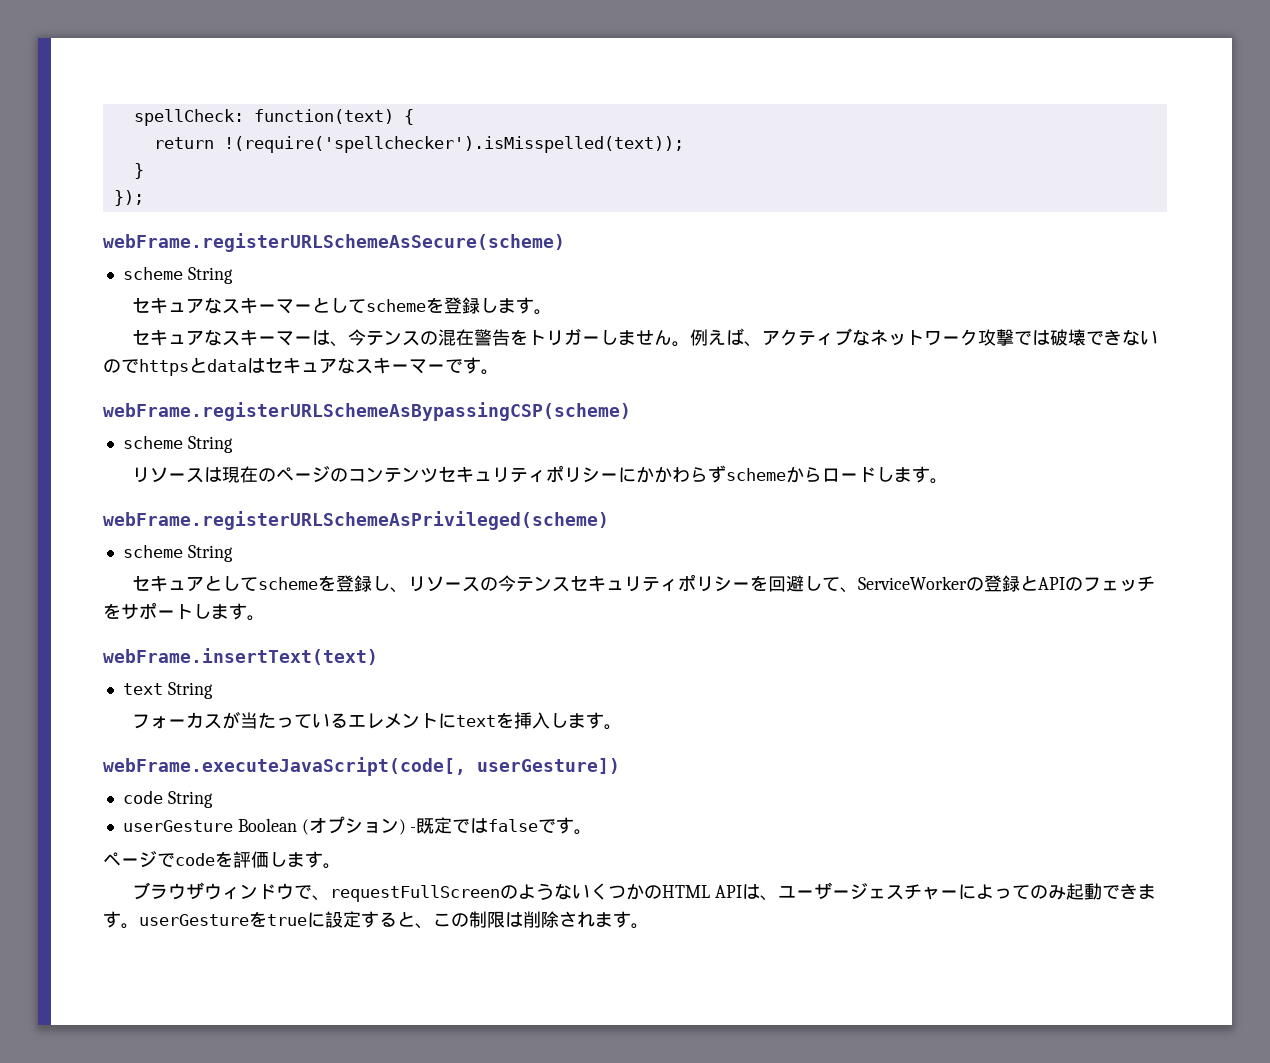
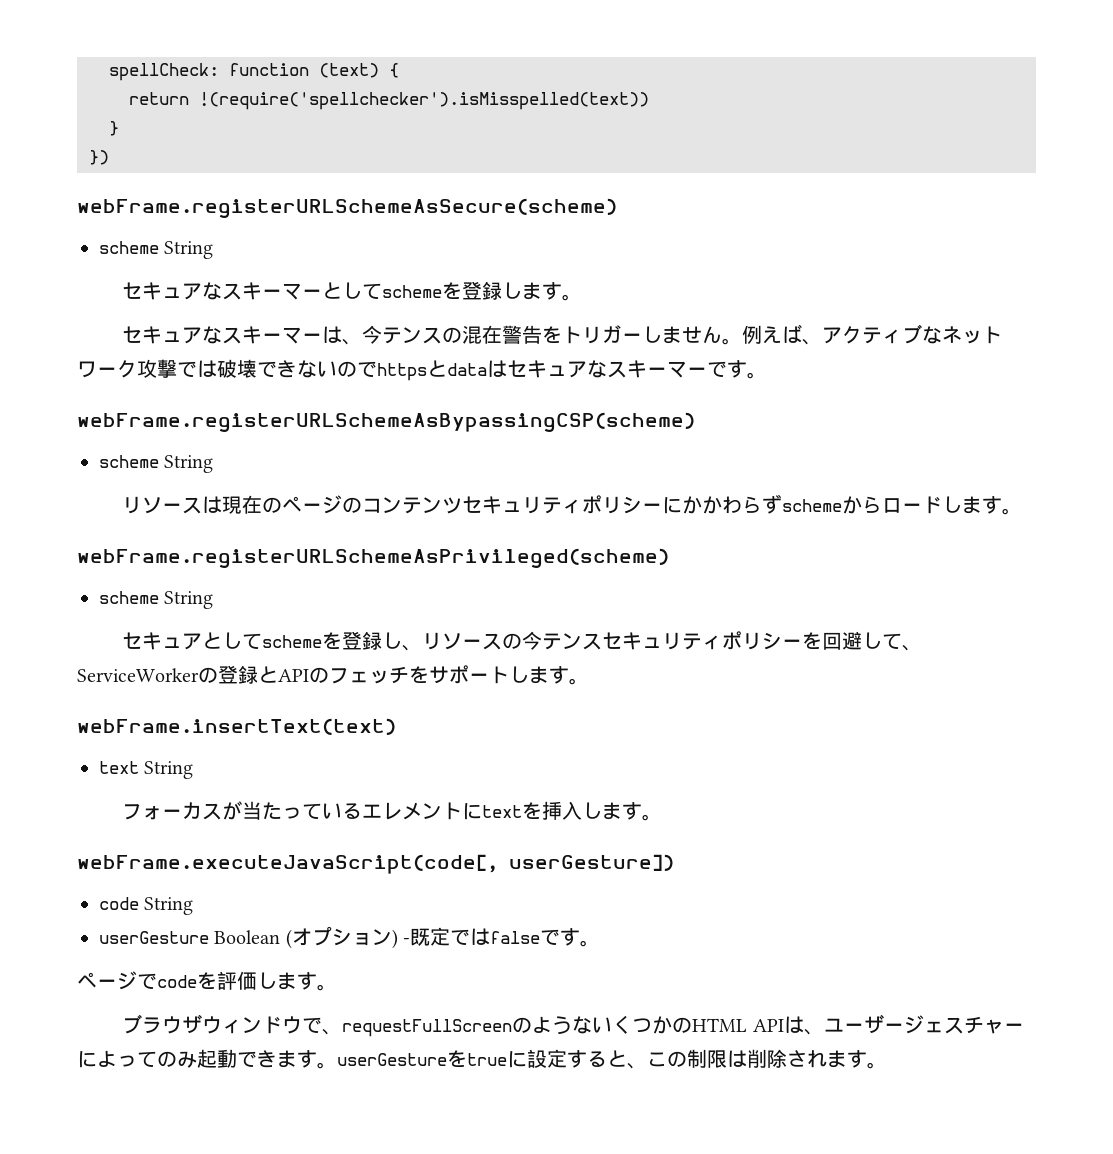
[253,109,394,124] function(text) -> [229,63,379,78] function (text)
[223,136,684,153] !(require('spellchecker').isMisspelled(text)); -> [199,92,649,110] !(require('spellchecker').isMisspelled(text))
[113,190,144,206] }); -> [89,150,109,165] })

